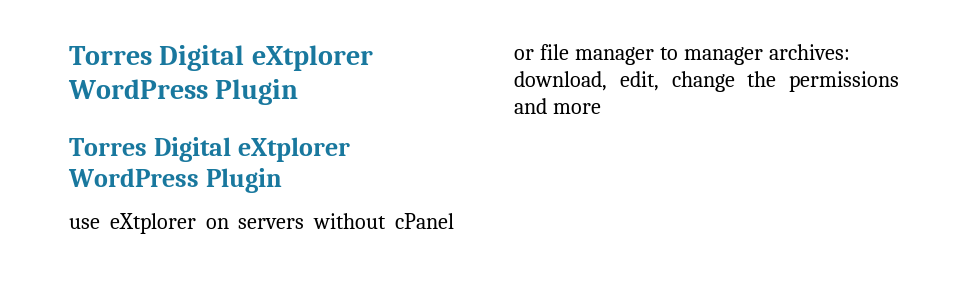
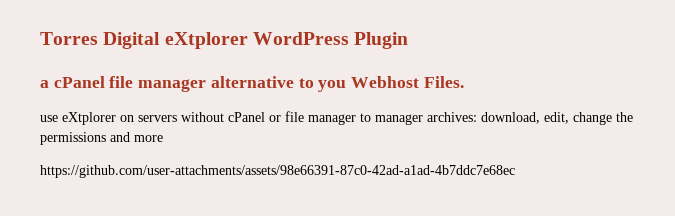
[69,45,373,71] [68,79,299,105] [69,137,350,162] [68,168,282,193] Torres Digital eXtplorer WordPress Plugin // Torres Digital eXtplorer WordPress Plugin -> [40,32,409,49] [40,76,464,92] Torres Digital eXtplorer WordPress Plugin // a cPanel file manager alternative to you Webhost Files.
(601, 108) none -> [40,165,515,178] // https://github.com/user-attachments/assets/98e66391-87c0-42ad-a1ad-4b7ddc7e68ec

